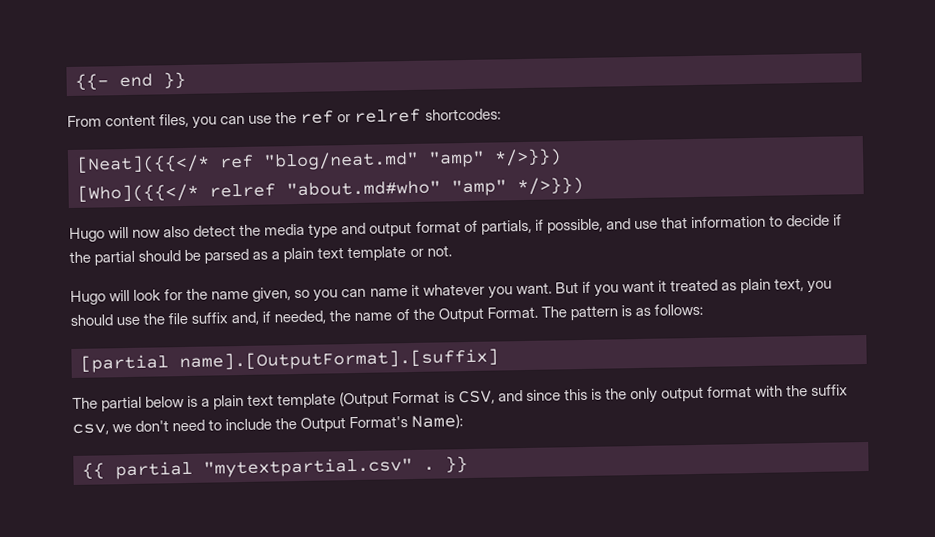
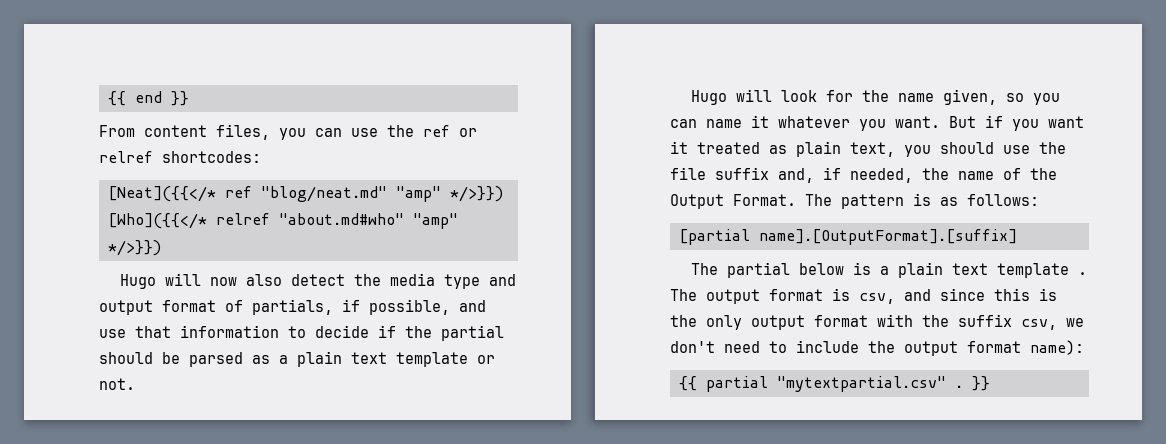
[75,73,109,91] {{- -> [108,91,126,106] {{
[339,390,495,408] (Output Format is CSV, -> [1077,272,1087,275] [670,288,895,304] . The output format is csv,
[300,414,464,432] Output Format's Name): -> [904,340,1084,356] output format name):

